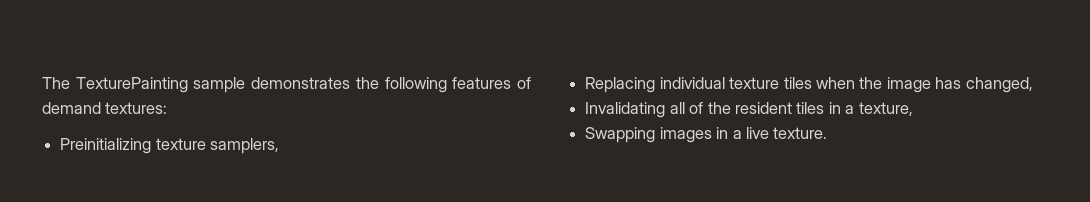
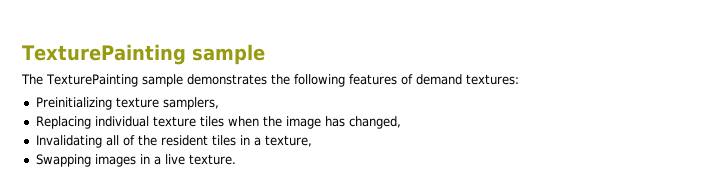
(42, 83) none -> [22,44,265,65] TexturePainting sample //

